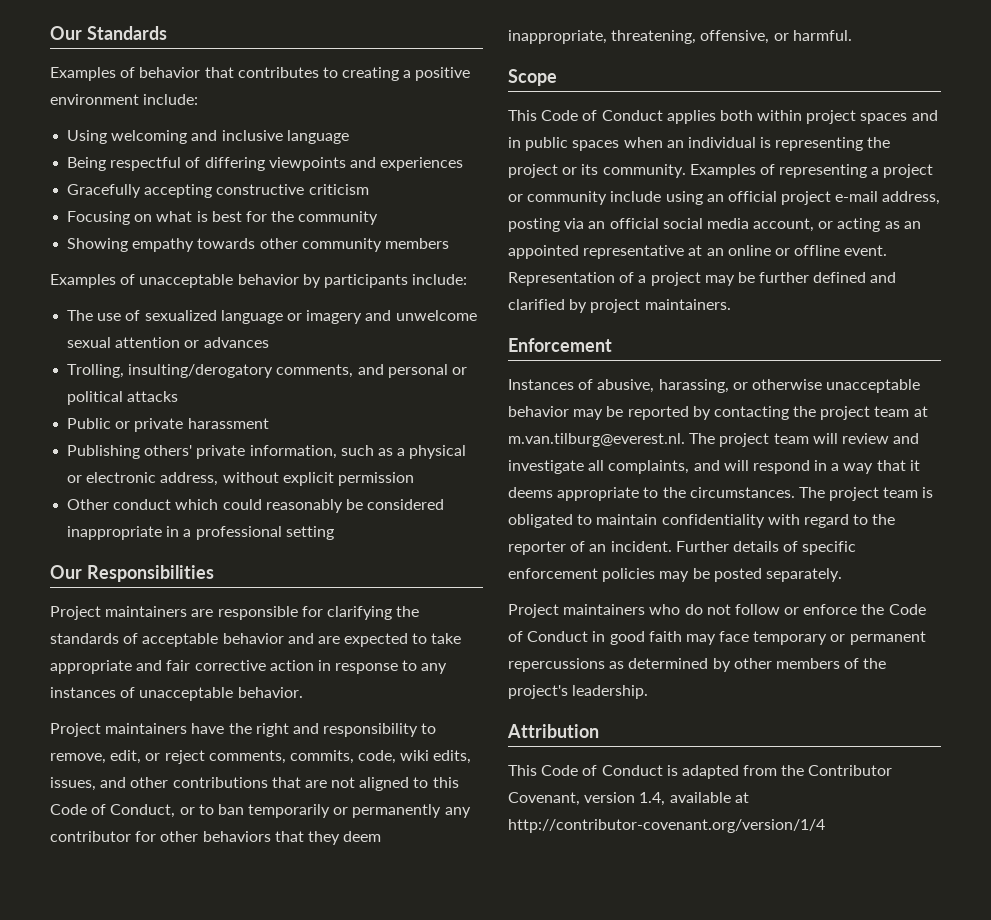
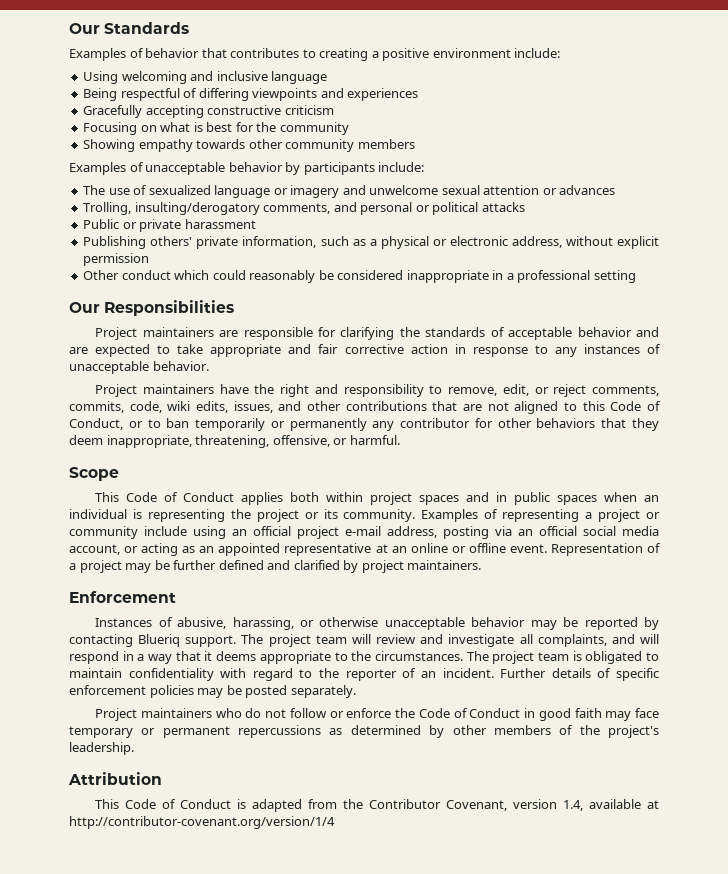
[793,406,928,420] [508,433,685,447] the project team at m.van.tilburg@everest.nl. -> [138,634,237,647] Blueriq support.

